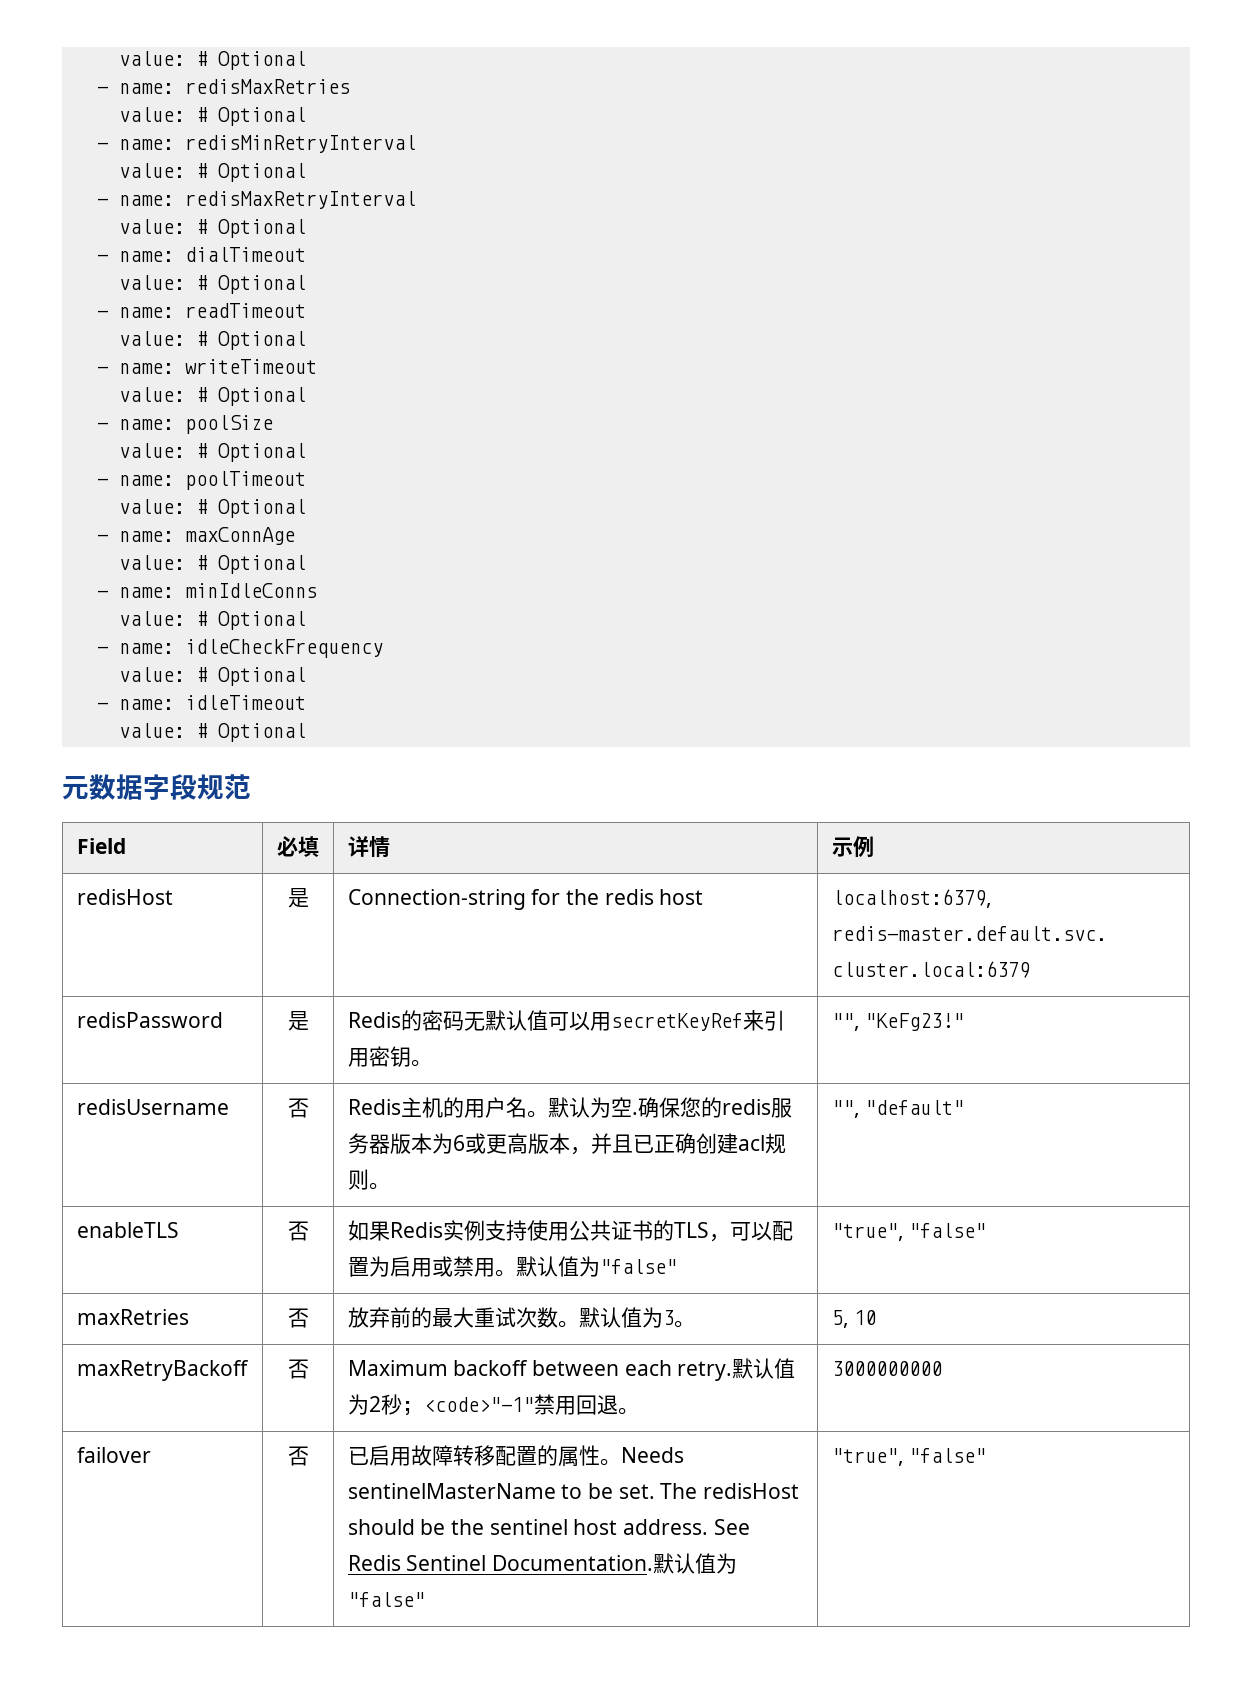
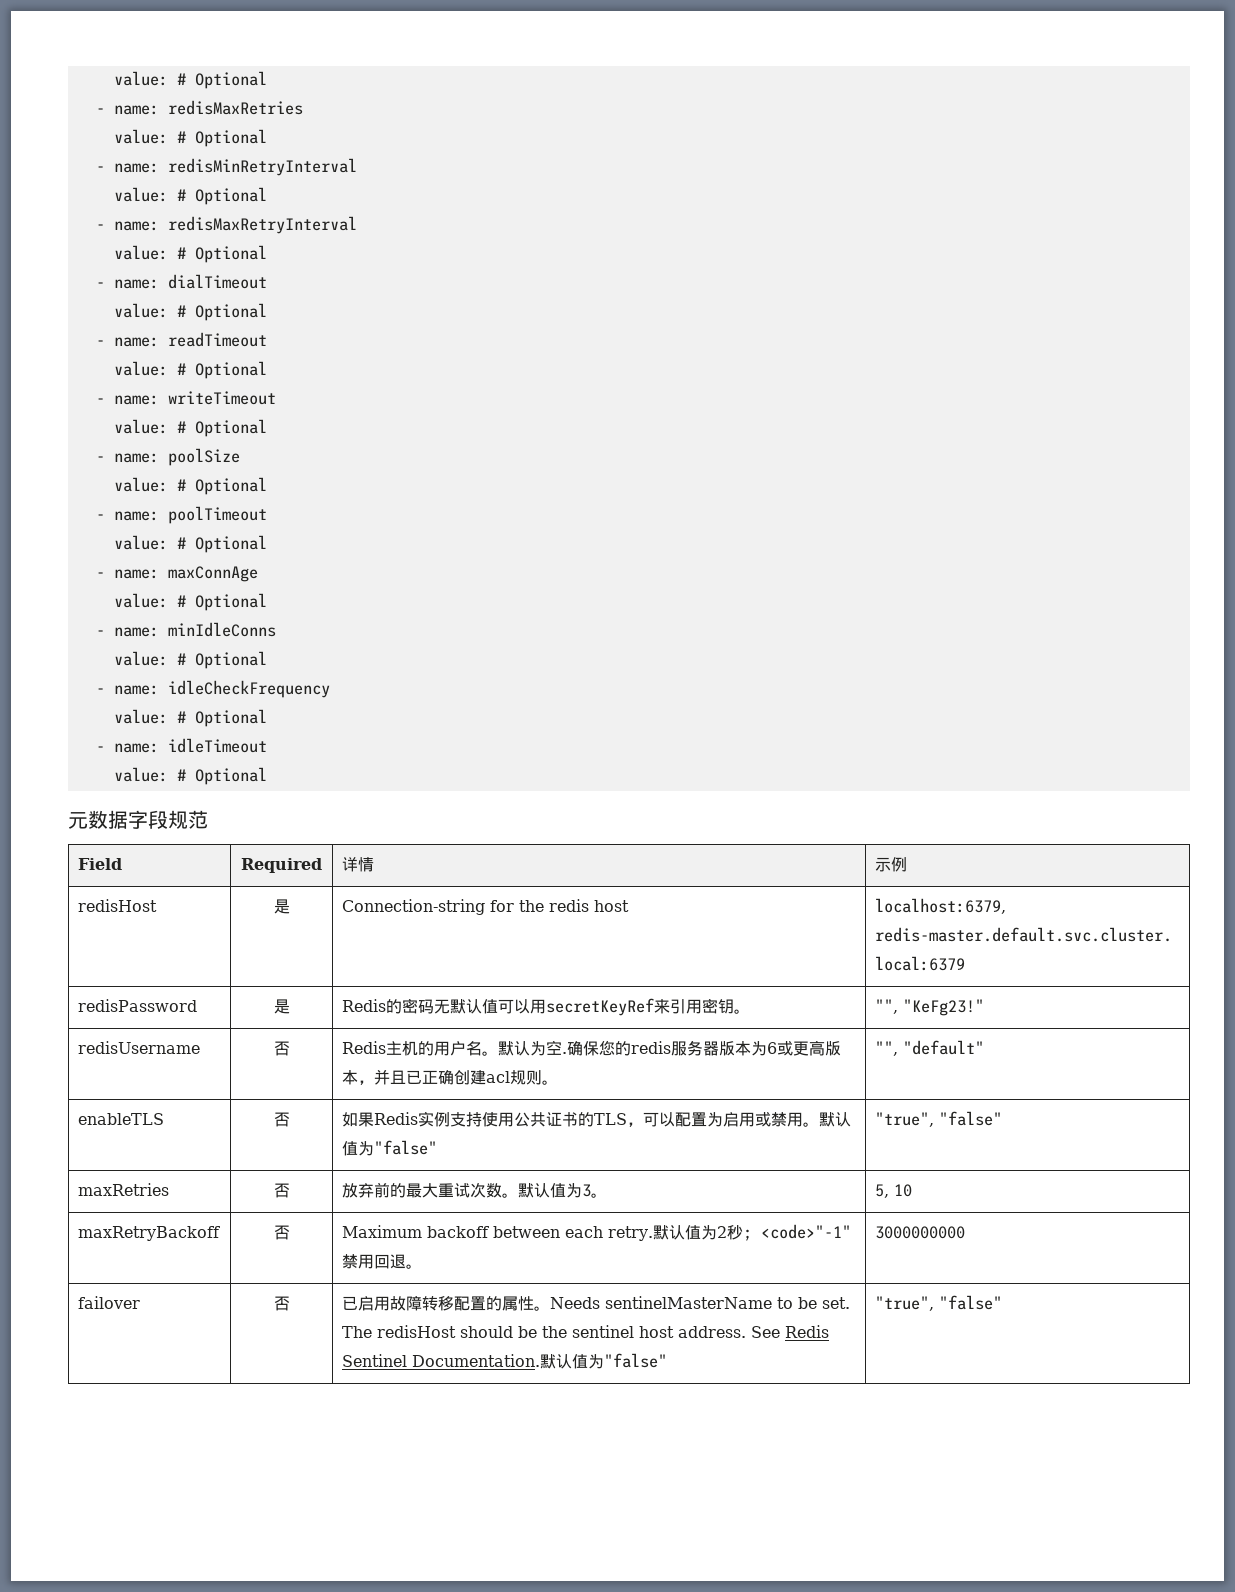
[277,836,319,857] 必填 -> [241,858,322,873] Required

